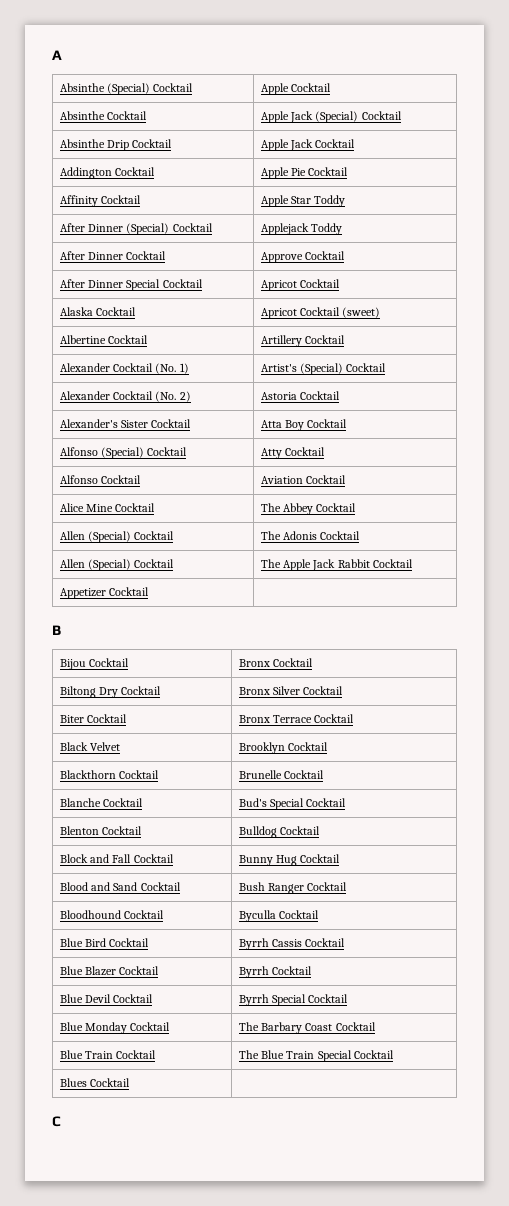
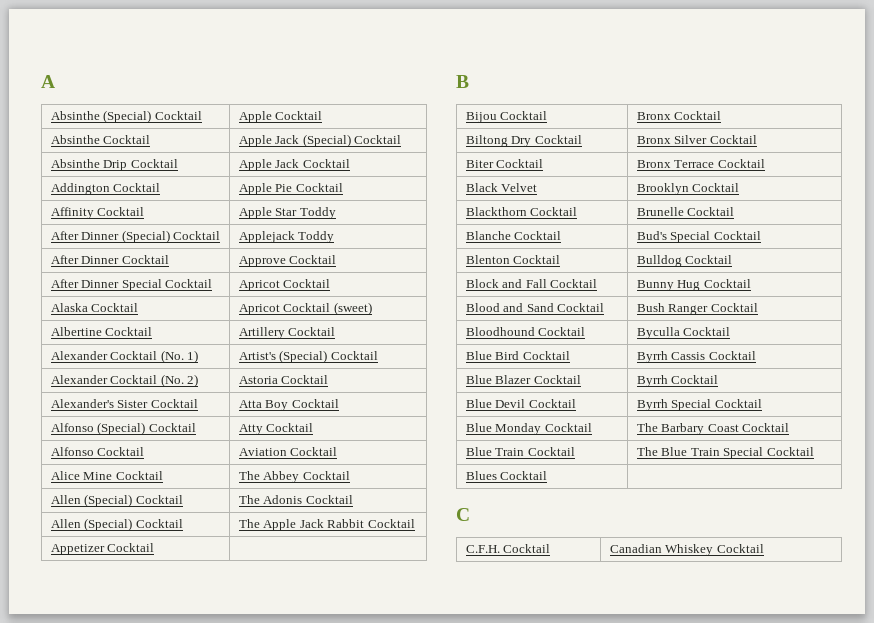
(61, 1121) none -> [465,544,551,553] [609,544,764,556] // C.F.H. Cocktail | Canadian Whiskey Cocktail

